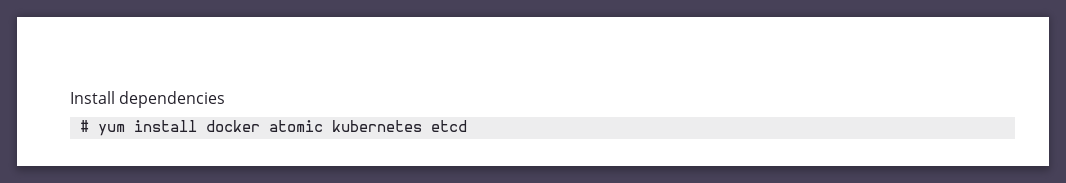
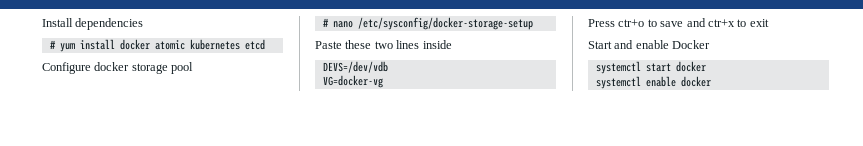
(467, 126) none -> [42,62,194,74] [322,17,533,30] [315,40,452,49] [322,61,388,73] [322,75,383,88] [588,18,769,27] [588,40,711,49] [595,61,706,74] [595,76,711,89] // Configure docker storage pool // # nano /etc/sysconfig/docker-storage-setup // Paste these two lines inside // DEVS=/dev/vdb // VG=docker-vg // Press ctr+o to save and ctr+x to exit // Start and enable Docker // systemctl start docker // systemctl enable docker

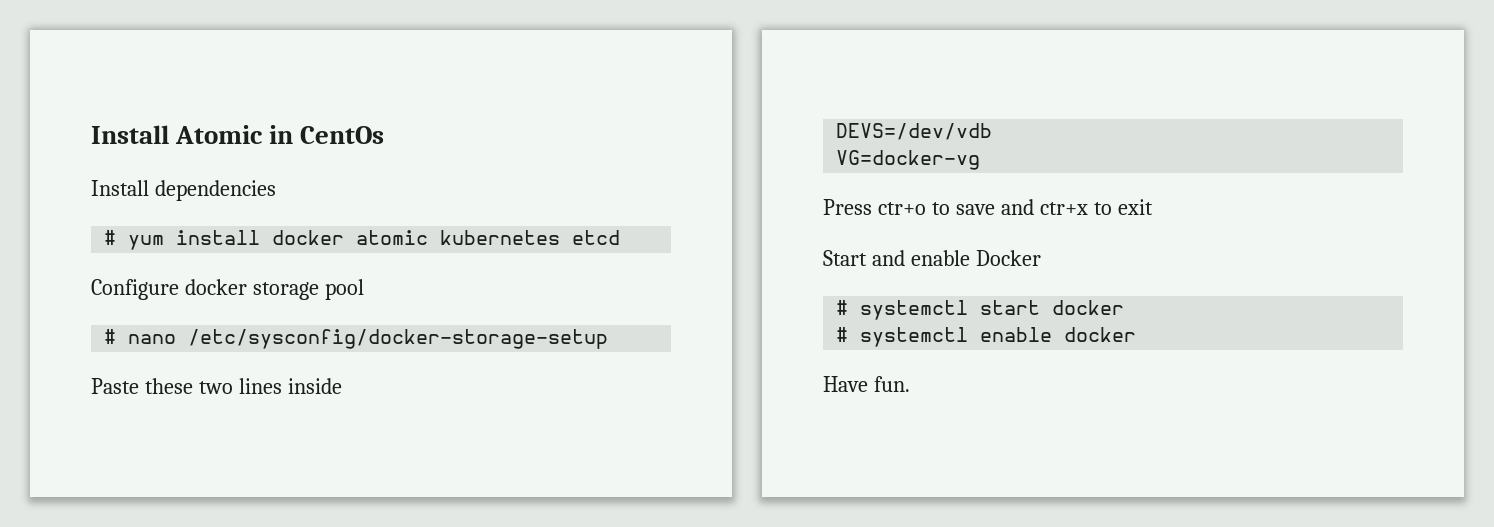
[42,18,73,27] Install -> [91,125,385,144] [91,180,149,196] Install Atomic in CentOs // Install
(711, 44) none -> [836,300,849,315] #
(706, 66) none -> [836,327,849,342] #
(711, 81) none -> [823,376,910,392] // Have fun.

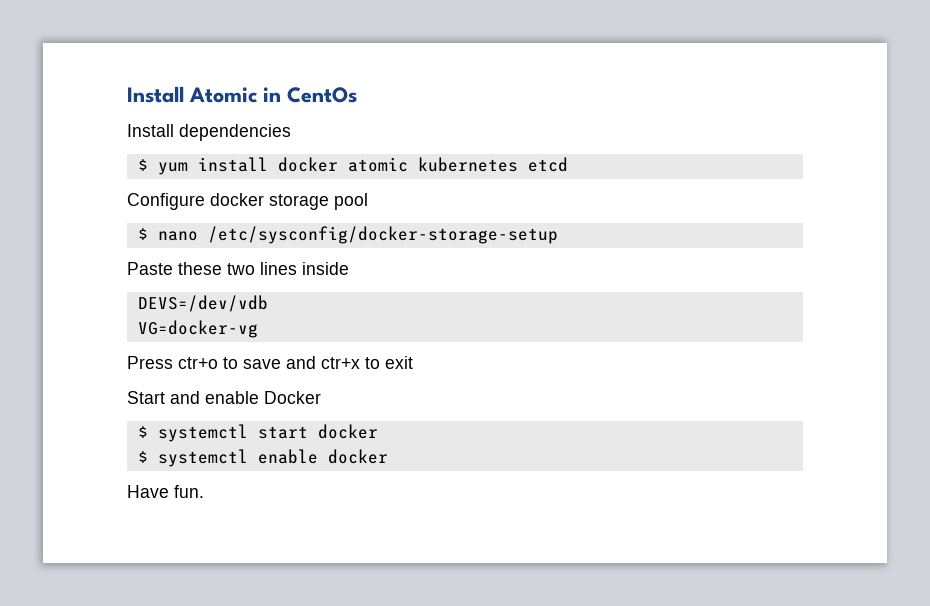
[104,230,117,245] # -> [137,159,148,171] $
[104,329,117,344] # -> [137,228,148,240] $
[836,300,849,315] # -> [137,426,148,438] $
[836,327,849,342] # -> [137,451,148,463] $

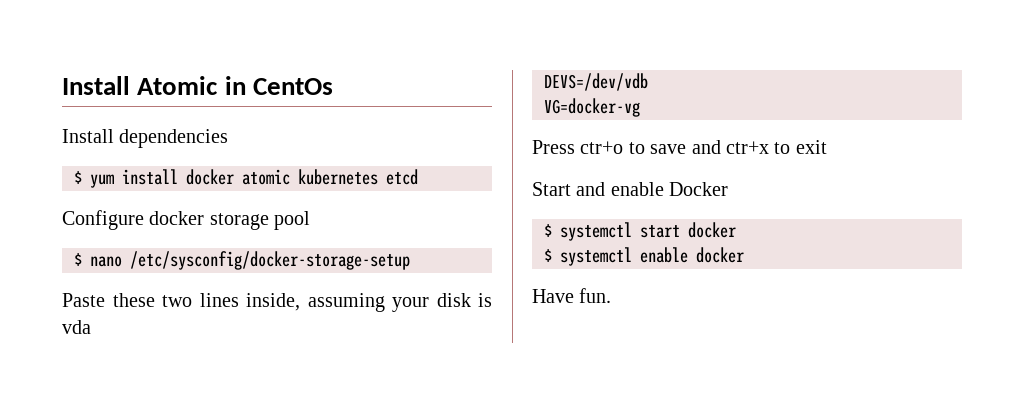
[302,262,349,275] inside -> [246,293,492,312] [62,320,91,334] inside, assuming your disk is vda

